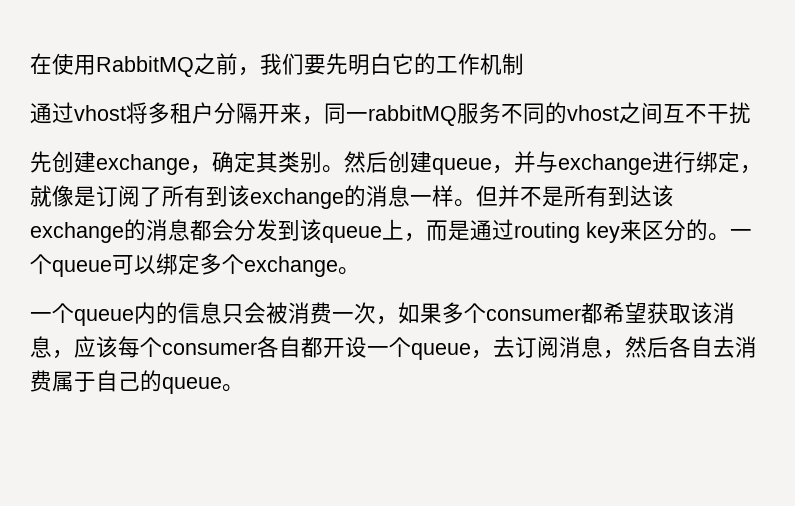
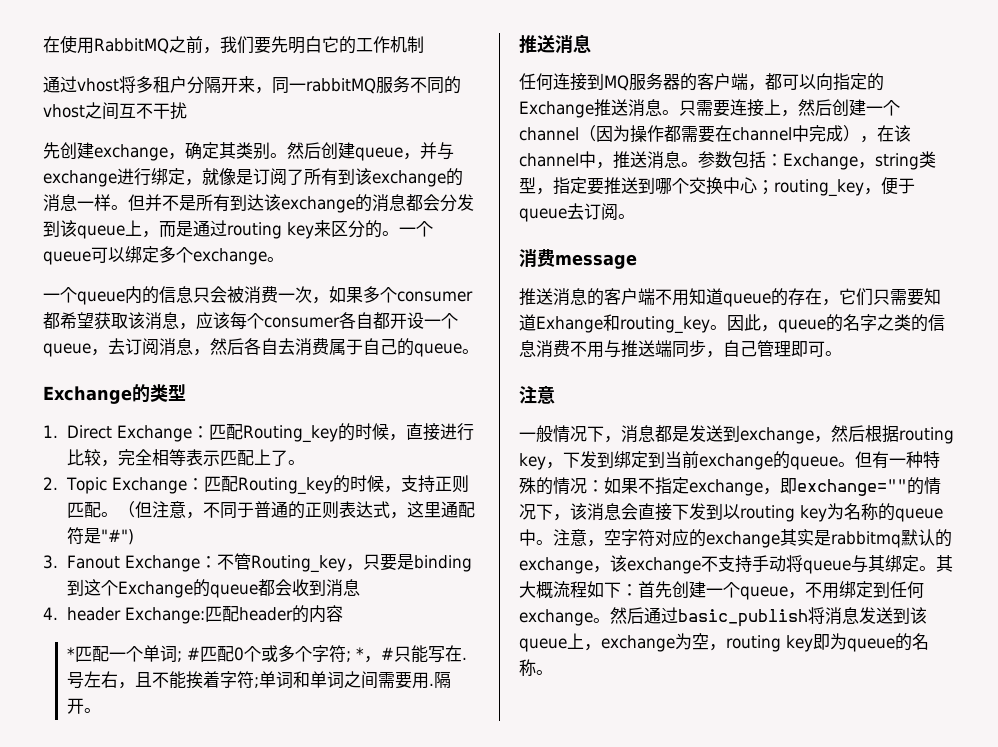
(244, 388) none -> [43,384,186,404] [43,423,475,443] [67,449,306,467] [43,475,470,495] [67,501,476,519] [67,527,135,545] [43,553,473,573] [67,579,361,598] [43,605,344,624] [67,645,468,663] [67,671,452,689] [67,698,102,714] [519,34,591,53] [519,73,884,91] [519,99,900,118] [519,125,911,143] [519,151,936,170] [519,177,915,197] [519,203,635,222] [519,249,637,269] [519,288,941,307] [519,314,945,334] [519,340,842,358] [519,386,555,404] [519,425,954,444] [519,451,940,470] [519,477,941,496] [519,503,943,522] [519,529,952,548] [519,555,953,574] [519,581,924,600] [519,607,927,627] [519,633,929,652] [519,659,553,676] // Exchange的类型 // 1. Direct Exchange：匹配Routing_key的时候，直接进行比较，完全相等表示匹配上了。 // 2. Topic Exchange：匹配Routing_key的时候，支持正则匹配。（但注意，不同于普通的正则表达式，这里通配符是"#") // 3. Fanout Exchange：不管Routing_key，只要是binding到这个Exchange的queue都会收到消息 // 4. header Exchange:匹配header的内容 // *匹配一个单词; #匹配0个或多个字符; *，#只能写在.号左右，且不能挨着字符;单词和单词之间需要用.隔开。 // 推送消息 // 任何连接到MQ服务器的客户端，都可以向指定的Exchange推送消息。只需要连接上，然后创建一个channel（因为操作都需要在channel中完成），在该channel中，推送消息。参数包括：Exchange，string类型，指定要推送到哪个交换中心；routing_key，便于queue去订阅。 // 消费message // 推送消息的客户端不用知道queue的存在，它们只需要知道Exhange和routing_key。因此，queue的名字之类的信息消费不用与推送端同步，自己管理即可。 // 注意 // 一般情况下，消息都是发送到exchange，然后根据routing key，下发到绑定到当前exchange的queue。但有一种特殊的情况：如果不指定exchange，即exchange=""的情况下，该消息会直接下发到以routing key为名称的queue中。注意，空字符对应的exchange其实是rabbitmq默认的exchange，该exchange不支持手动将queue与其绑定。其大概流程如下：首先创建一个queue，不用绑定到任何exchange。然后通过basic_publish将消息发送到该queue上，exchange为空，routing key即为queue的名称。

